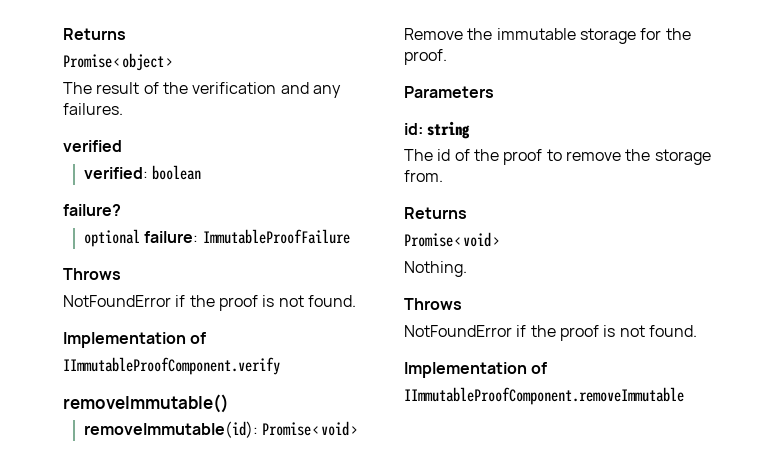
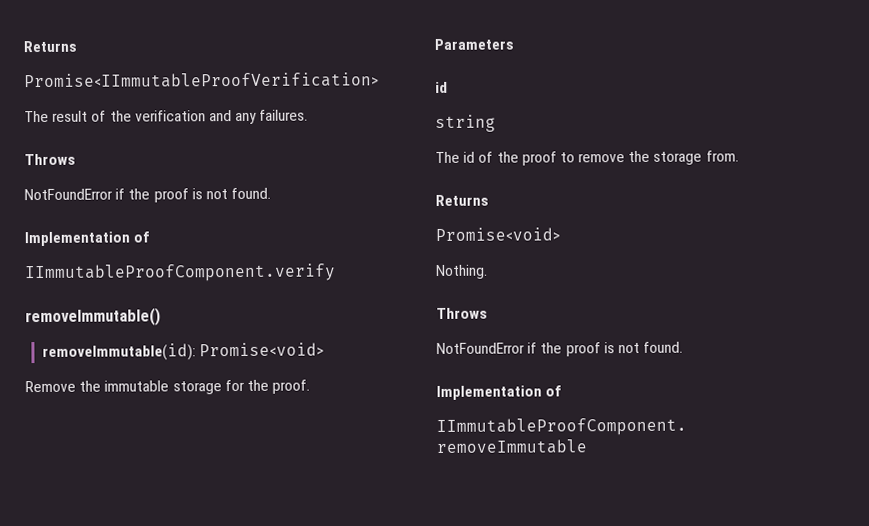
[63,28,126,40] [63,53,174,71] Returns // Promise<object> -> [23,40,77,53] [24,72,379,89] Returns // Promise<IImmutableProofVerification>
[63,140,122,152] [84,165,202,180] [63,204,121,216] [84,229,350,247] // verified // verified: boolean // failure? // optional failure: ImmutableProofFailure -> (309, 115) none
[404,123,423,135] id: -> [435,81,448,93] id //

